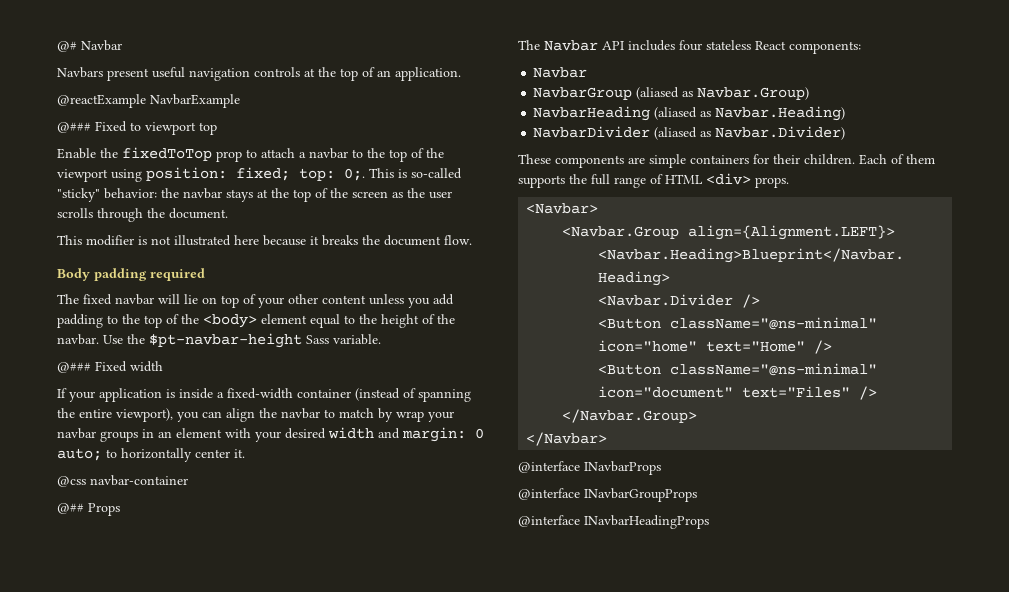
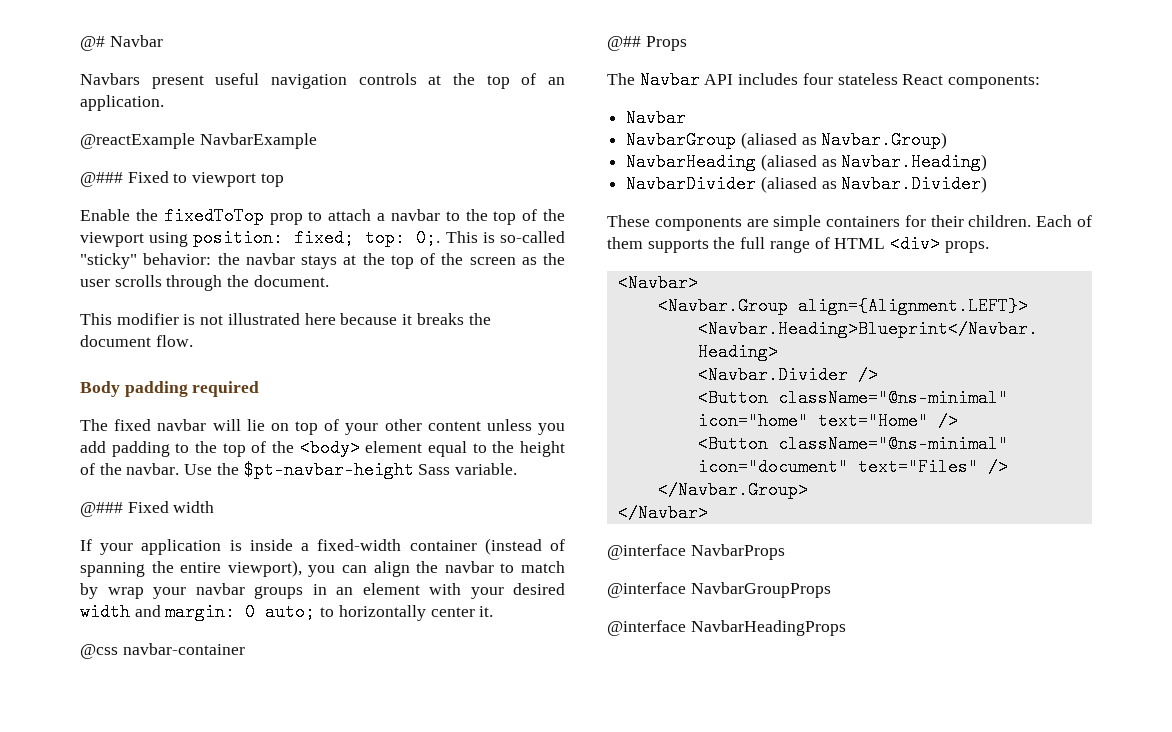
[584,461,661,475] [518,488,697,502] [518,515,709,529] INavbarProps // @interface INavbarGroupProps // @interface INavbarHeadingProps -> [690,544,785,560] [607,582,831,598] [607,620,846,636] NavbarProps // @interface NavbarGroupProps // @interface NavbarHeadingProps

